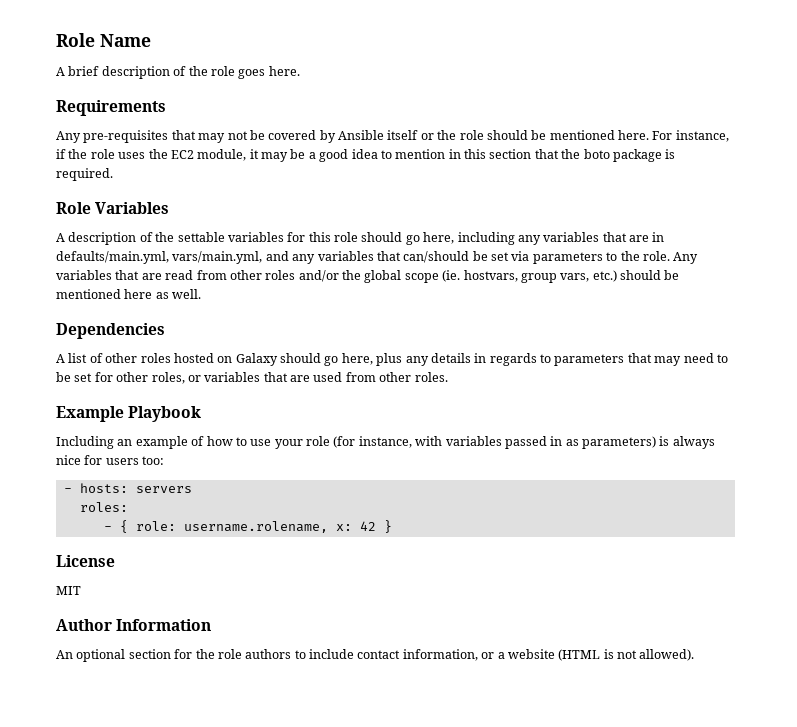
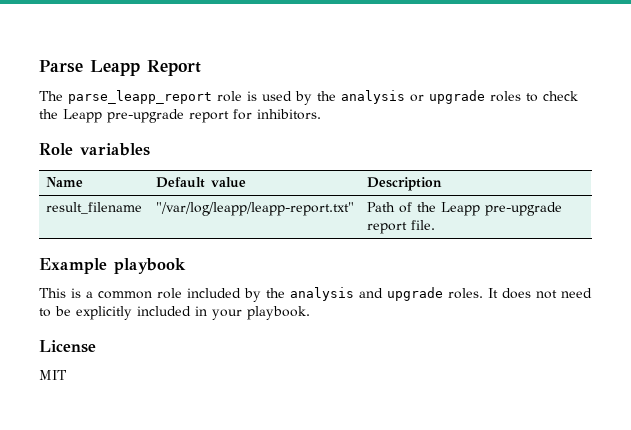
[56,33,151,47] [56,66,300,79] [56,100,166,116] [56,130,729,143] [56,149,676,162] [56,168,113,181] [56,202,170,214] [56,232,665,245] [56,251,699,264] [56,270,680,283] [56,289,202,299] [56,323,165,339] [56,353,728,366] [56,372,448,384] [56,406,202,422] [56,436,715,449] [56,455,165,465] [63,483,192,493] [79,502,128,512] [103,520,392,533] [56,555,115,567] [56,586,81,595] [56,619,212,631] [56,649,695,662] Role Name // A brief description of the role goes here. // Requirements // Any pre-requisites that may not be covered by Ansible itself or the role should be mentioned here. For instance, if the role uses the EC2 module, it may be a good idea to mention in this section that the boto package is required. // Role Variables // A description of the settable variables for this role should go here, including any variables that are in defaults/main.yml, vars/main.yml, and any variables that can/should be set via parameters to the role. Any variables that are read from other roles and/or the global scope (ie. hostvars, group vars, etc.) should be mentioned here as well. // Dependencies // A list of other roles hosted on Galaxy should go here, plus any details in regards to parameters that may need to be set for other roles, or variables that are used from other roles. // Example Playbook // Including an example of how to use your role (for instance, with variables passed in as parameters) is always nice for users too: // - hosts: servers // roles: // - { role: username.rolename, x: 42 } // License // MIT // Author Information // An optional section for the role authors to include contact information, or a website (HTML is not allowed). -> [39,60,201,76] [39,90,578,105] [39,109,321,123] [39,143,150,156] [45,177,83,187] [155,177,246,188] [366,177,442,191] [45,202,142,214] [155,202,354,216] [366,202,562,216] [366,220,435,234] [39,258,186,274] [39,287,592,302] [39,306,310,320] [39,340,96,353] [39,370,67,380] Parse Leapp Report // The parse_leapp_report role is used by the analysis or upgrade roles to check the Leapp pre-upgrade report for inhibitors. // Role variables // Name | Default value | Description // result_filename | "/var/log/leapp/leapp-report.txt" | Path of the Leapp pre-upgrade report file. // Example playbook // This is a common role included by the analysis and upgrade roles. It does not need to be explicitly included in your playbook. // License // MIT

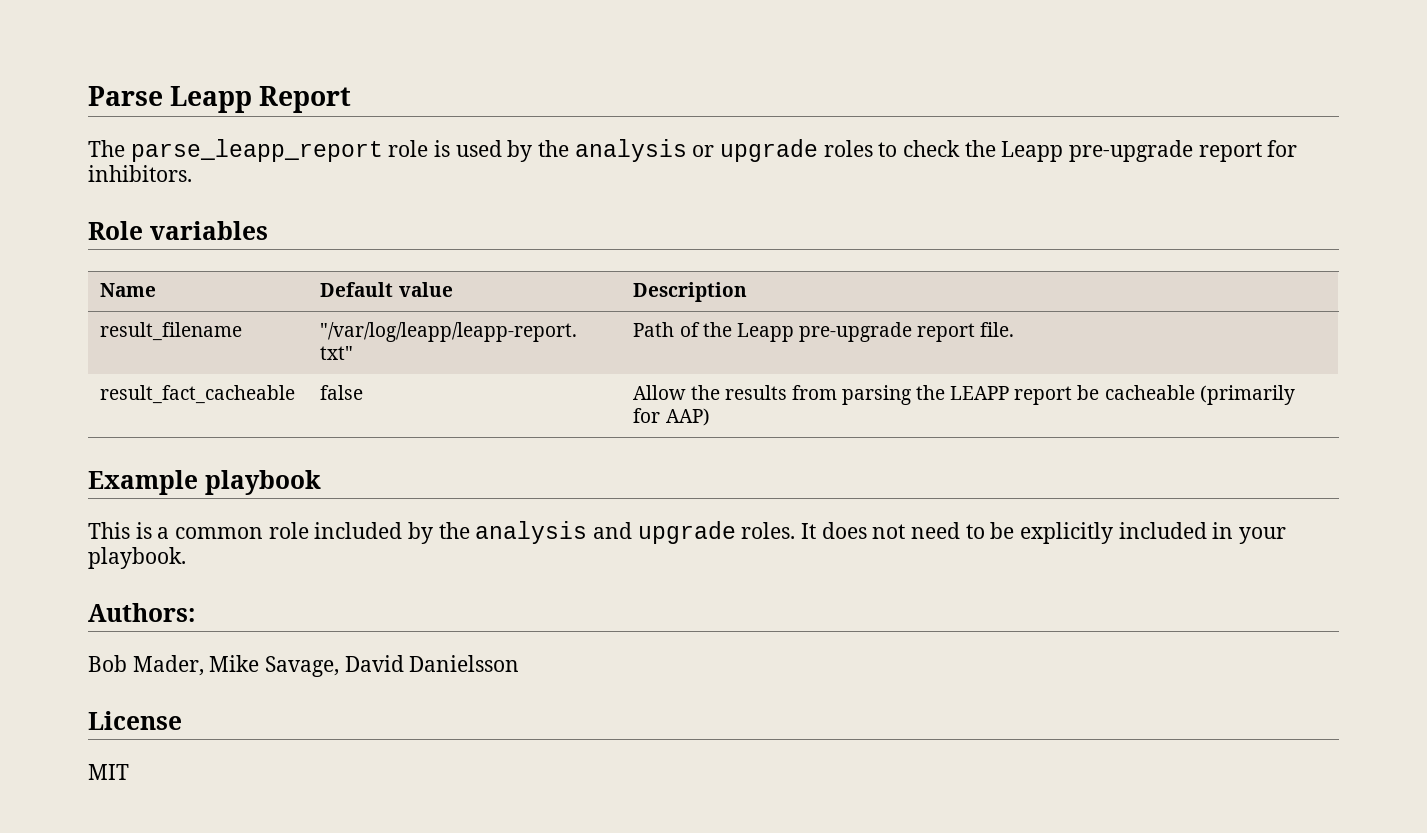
(435, 225) none -> [100,385,296,404] [320,385,364,400] [633,385,1295,405] [633,408,710,426] // result_fact_cacheable | false | Allow the results from parsing the LEAPP report be cacheable (primarily for AAP)
(310, 313) none -> [88,603,195,622] [88,655,520,677] // Authors: // Bob Mader, Mike Savage, David Danielsson

